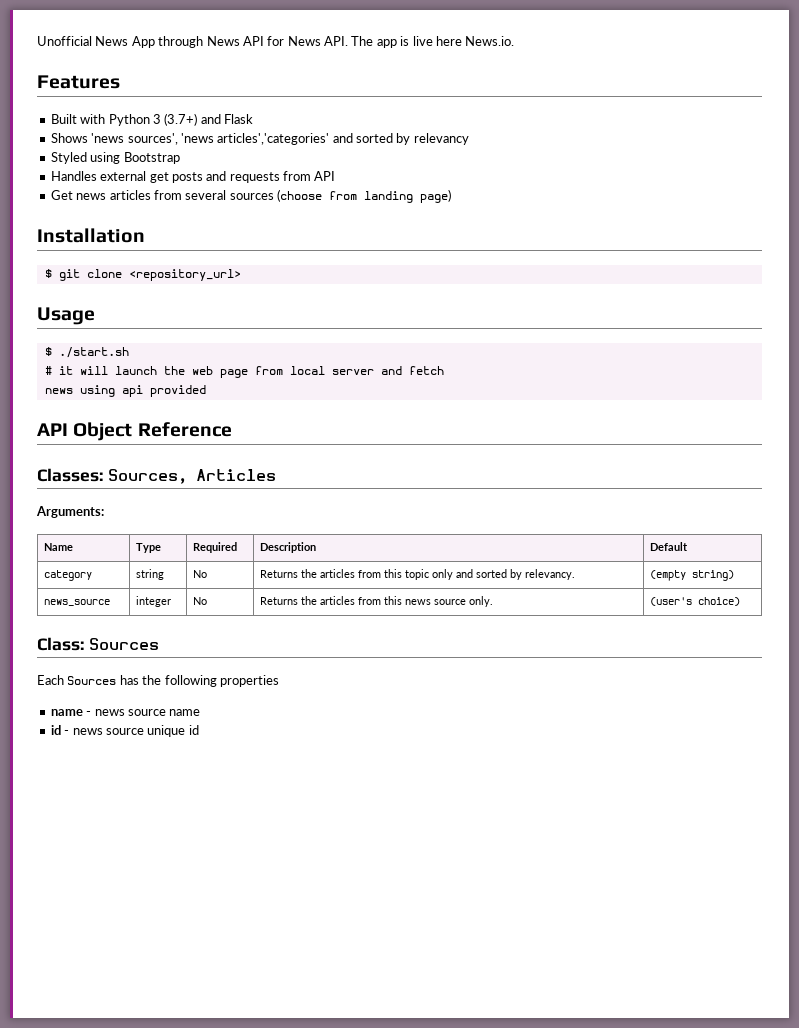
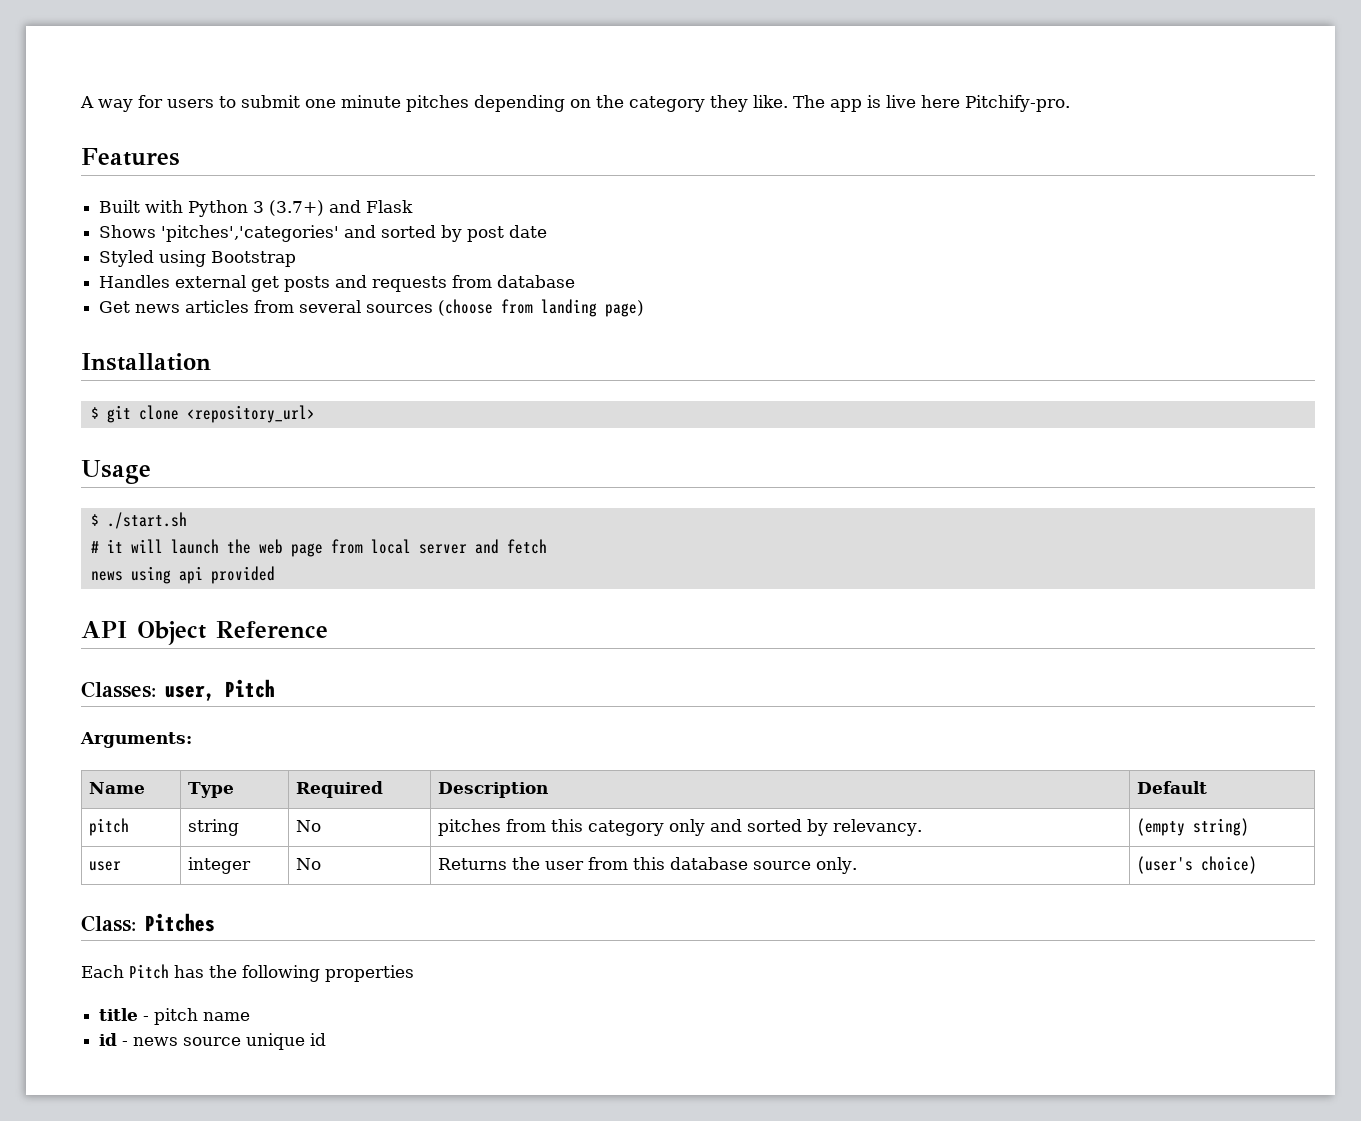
[37,36,348,48] Unofficial News App through News API for News API. -> [80,95,788,112] A way for users to submit one minute pitches depending on the category they like.
[465,36,515,46] News.io. -> [965,95,1070,112] Pitchify-pro.
[91,133,469,145] 'news sources', 'news articles','categories' and sorted by relevancy -> [161,225,548,242] 'pitches','categories' and sorted by post date
[314,171,336,181] API -> [497,275,576,288] database
[107,469,276,484] Sources, Articles -> [165,679,275,701] user, Pitch
[43,570,92,581] category -> [88,818,129,836] pitch
[259,569,429,580] Returns the articles from this topic -> [437,819,664,836] pitches from this category
[43,599,110,606] news_source -> [88,861,121,871] user
[319,596,431,605] articles from this news -> [544,857,748,870] user from this database
[88,638,159,650] Sources -> [145,913,215,932] Pitches
[67,676,117,685] Sources -> [129,964,169,979] Pitch
[50,709,166,716] name - news source -> [99,1008,199,1025] title - pitch

